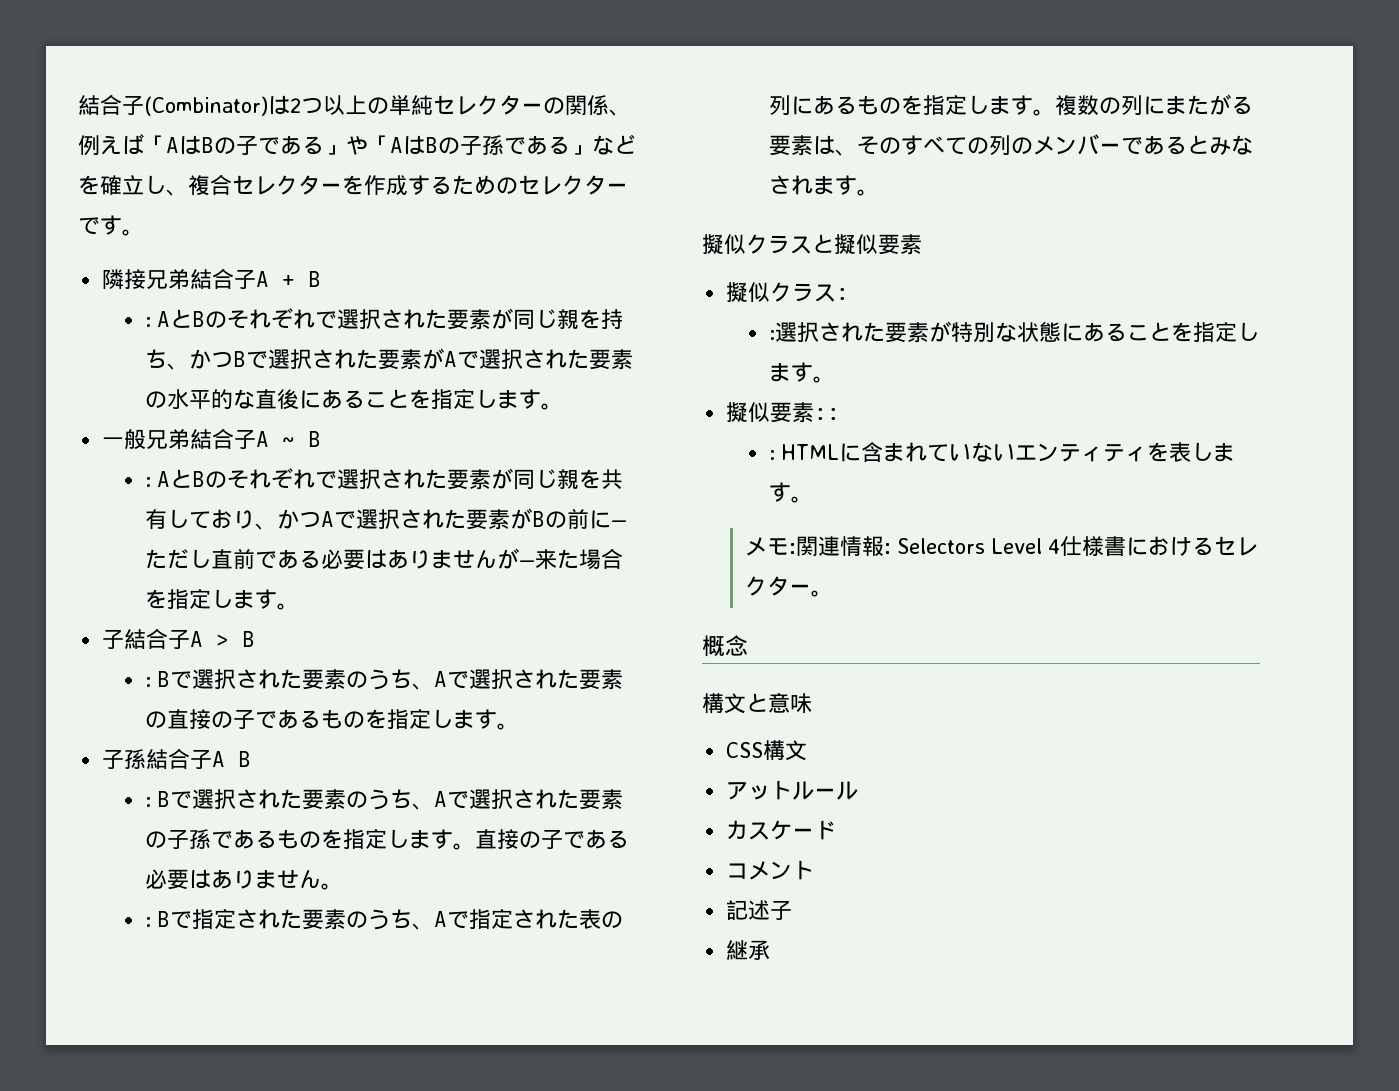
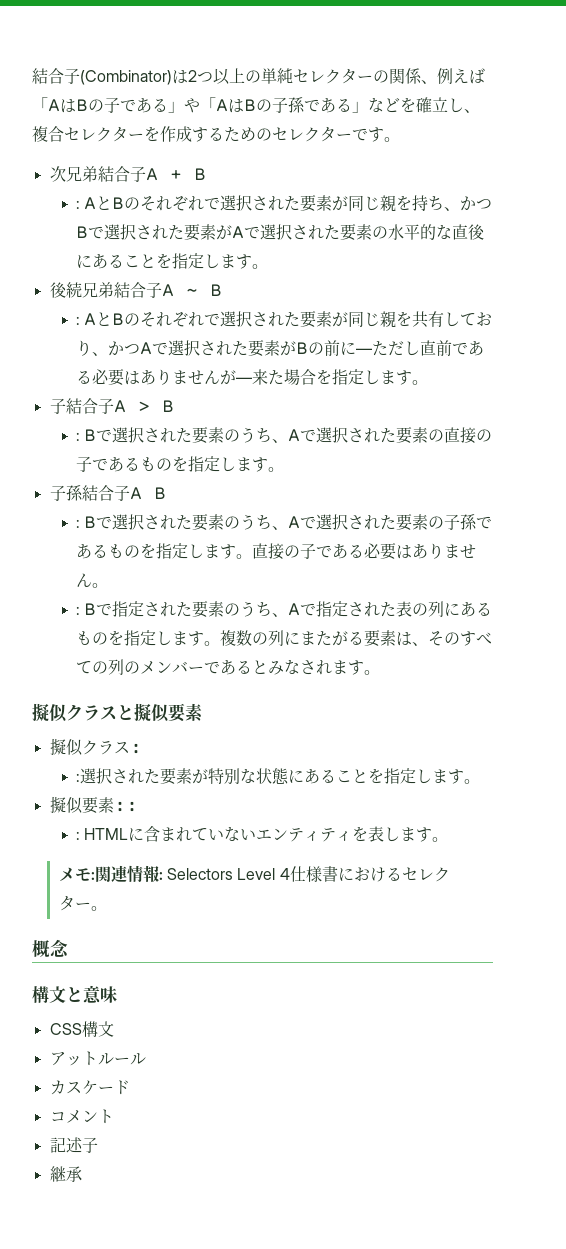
[102,269,147,289] 隣接 -> [49,166,66,182] 次
[102,429,147,450] 一般 -> [49,282,82,298] 後続

